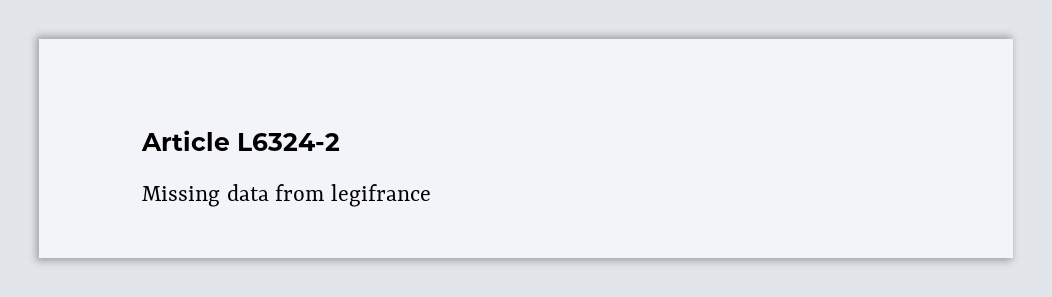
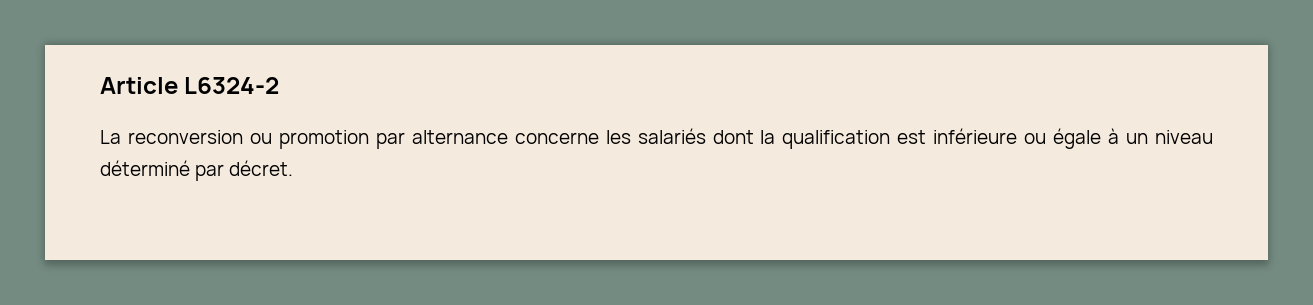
[142,184,431,207] Missing data from legifrance -> [100,128,1213,149] [100,160,294,181] La reconversion ou promotion par alternance concerne les salariés dont la qualification est inférieure ou égale à un niveau déterminé par décret.

